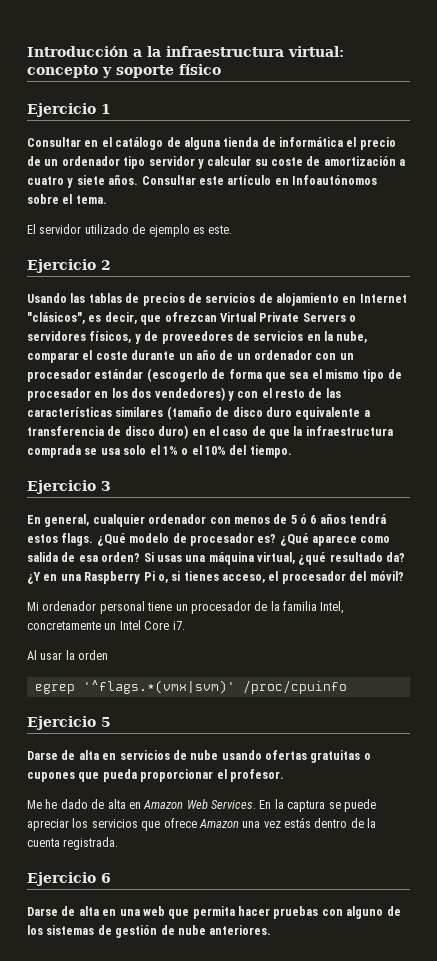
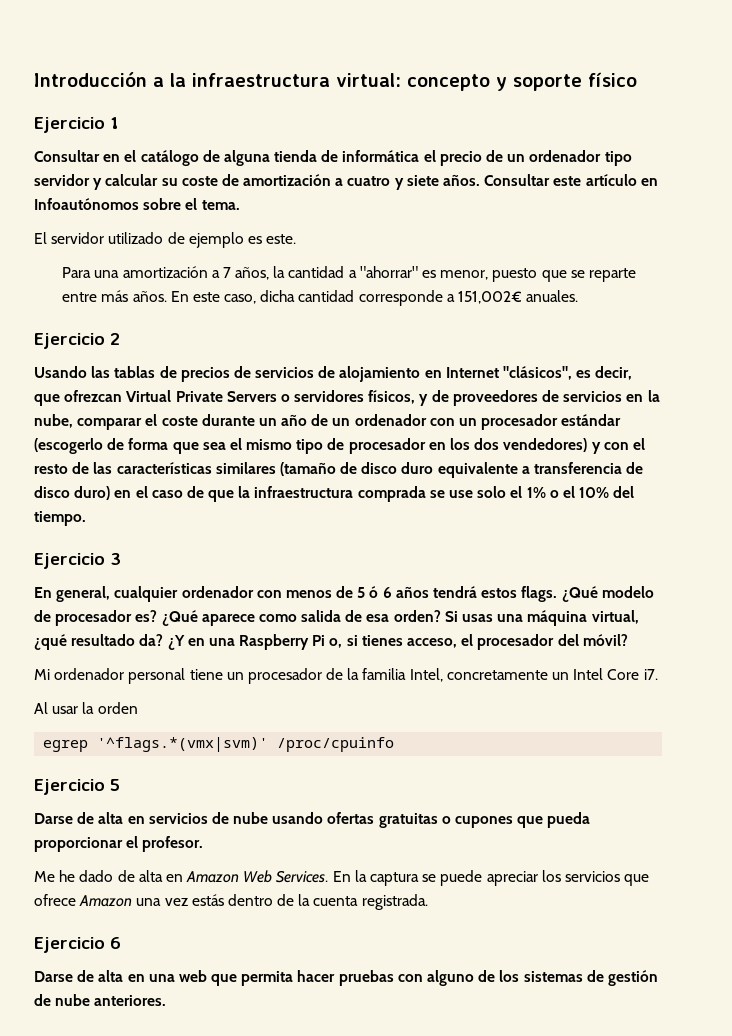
(233, 229) none -> [62,266,636,282] [62,290,579,306] // Para una amortización a 7 años, la cantidad a "ahorrar" es menor, puesto que se reparte entre más años. En este caso, dicha cantidad corresponde a 151,002€ anuales.
[100,448,120,455] usa -> [449,490,474,498] use

